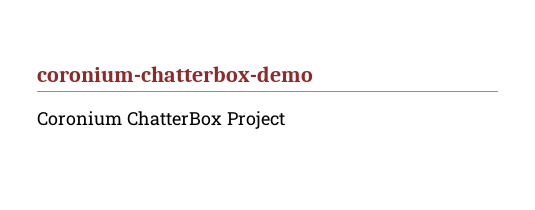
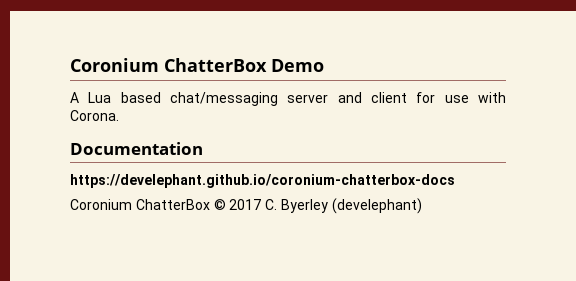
[37,66,313,82] [37,111,285,129] coronium-chatterbox-demo // Coronium ChatterBox Project -> [70,58,324,72] [70,92,506,106] [70,110,119,121] [70,142,203,155] [70,174,455,188] [70,198,422,214] Coronium ChatterBox Demo // A Lua based chat/messaging server and client for use with Corona. // Documentation // https://develephant.github.io/coronium-chatterbox-docs // Coronium ChatterBox © 2017 C. Byerley (develephant)

